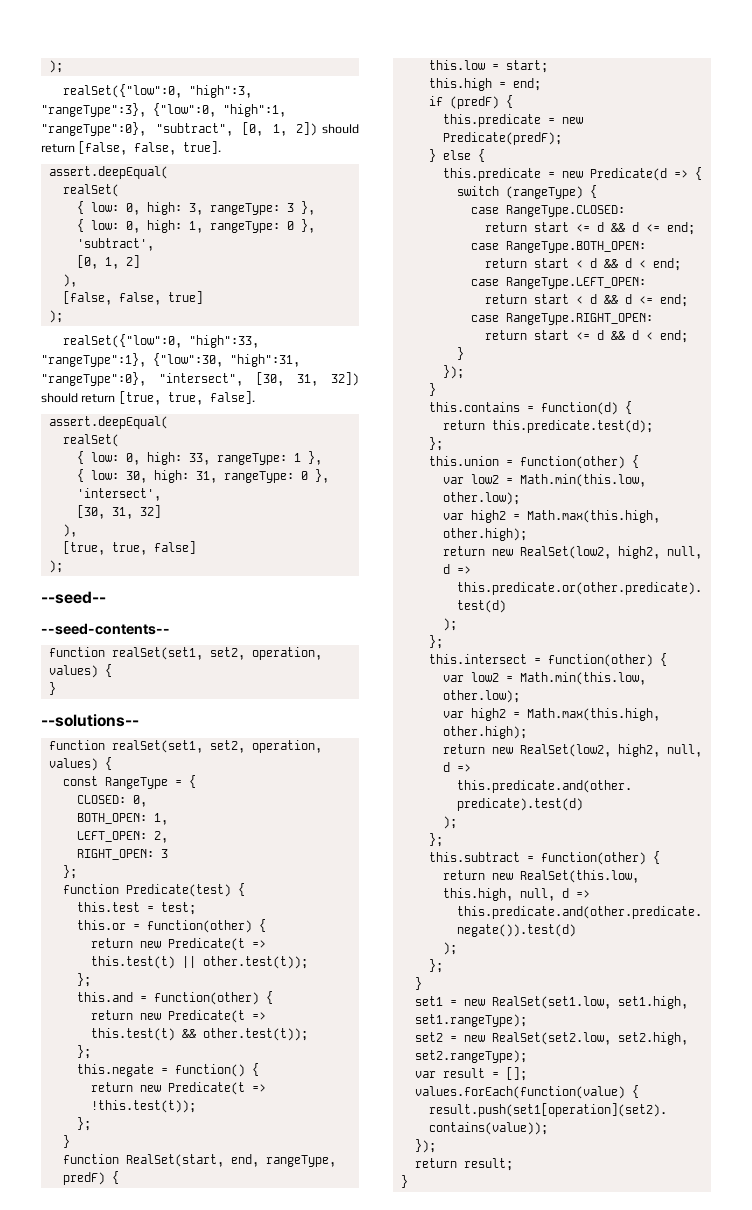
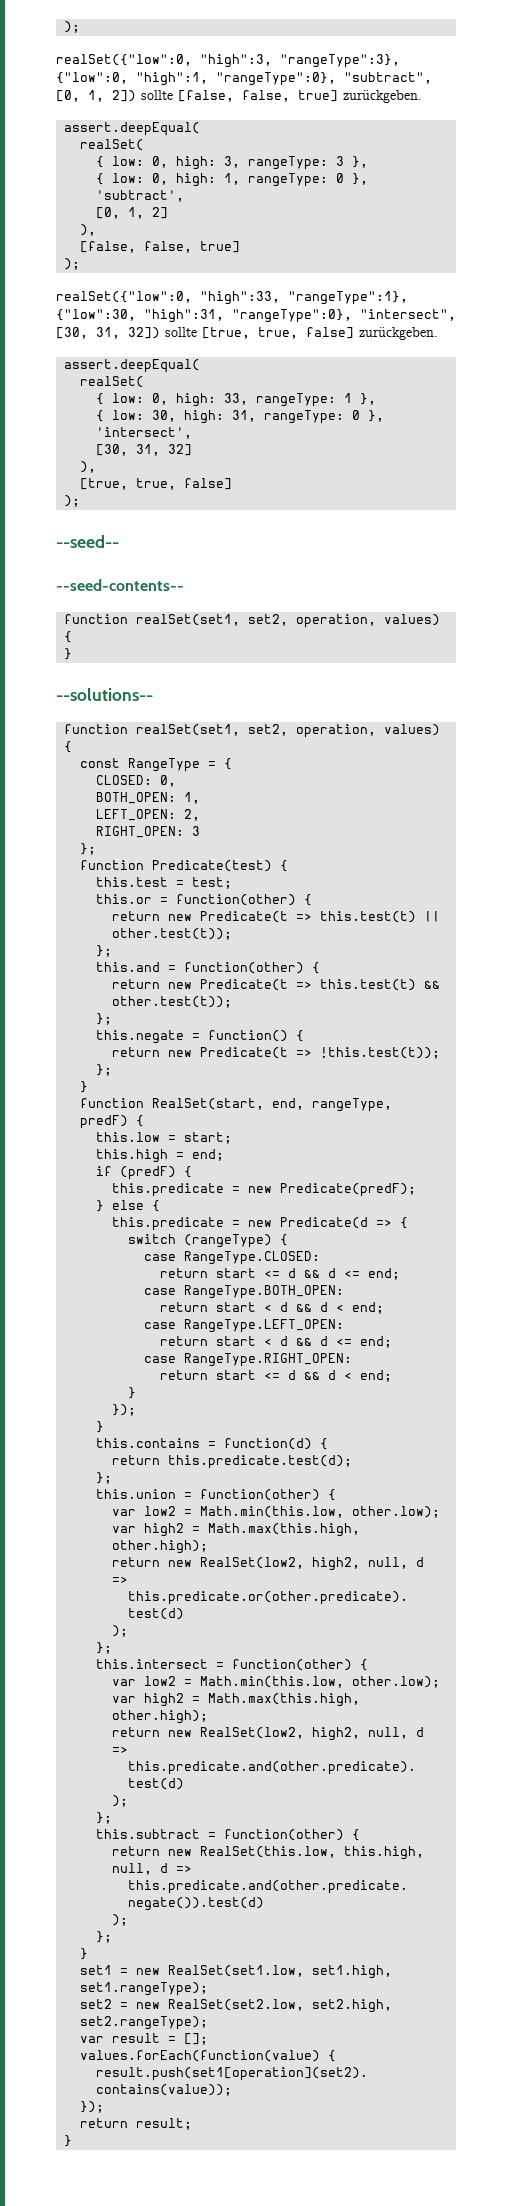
[322,124,360,134] [41,141,222,155] should return [false, false, true]. -> [141,90,422,103] sollte [false, false, true] zurückgeben.
[41,391,255,405] should return [true, true, false]. -> [165,327,438,340] sollte [true, true, false] zurückgeben.

